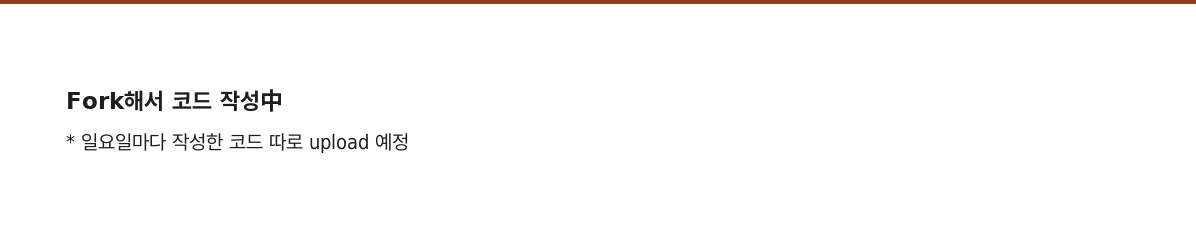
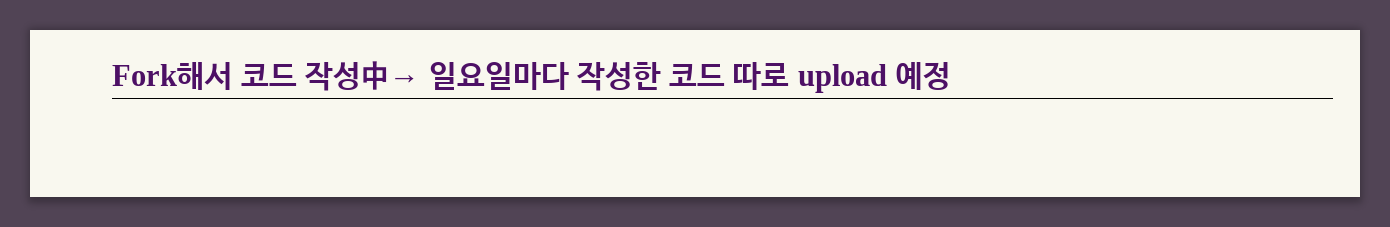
[66,134,75,149] // * -> [389,75,421,86] →

